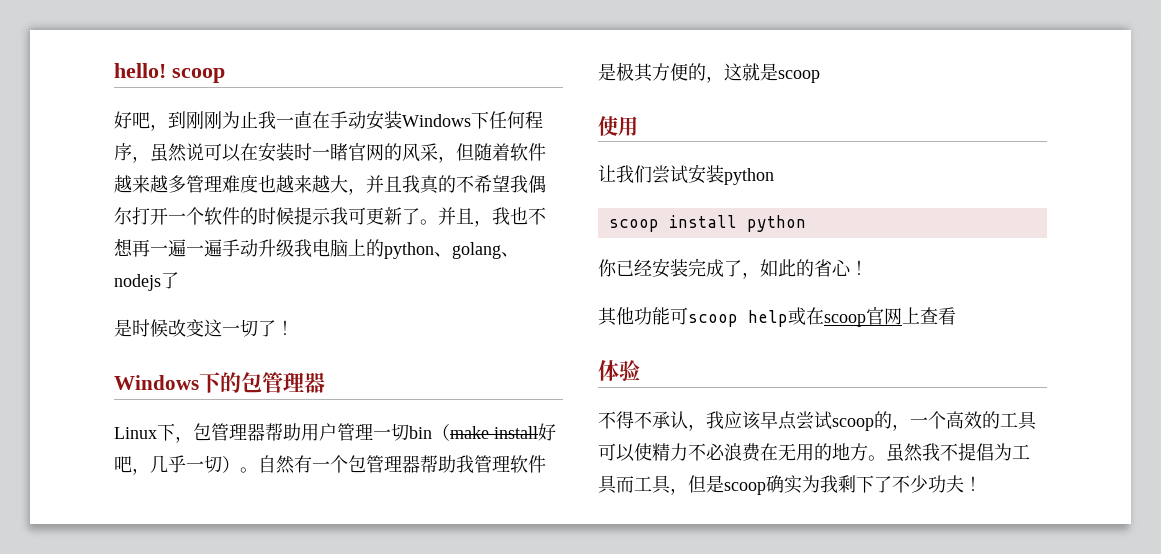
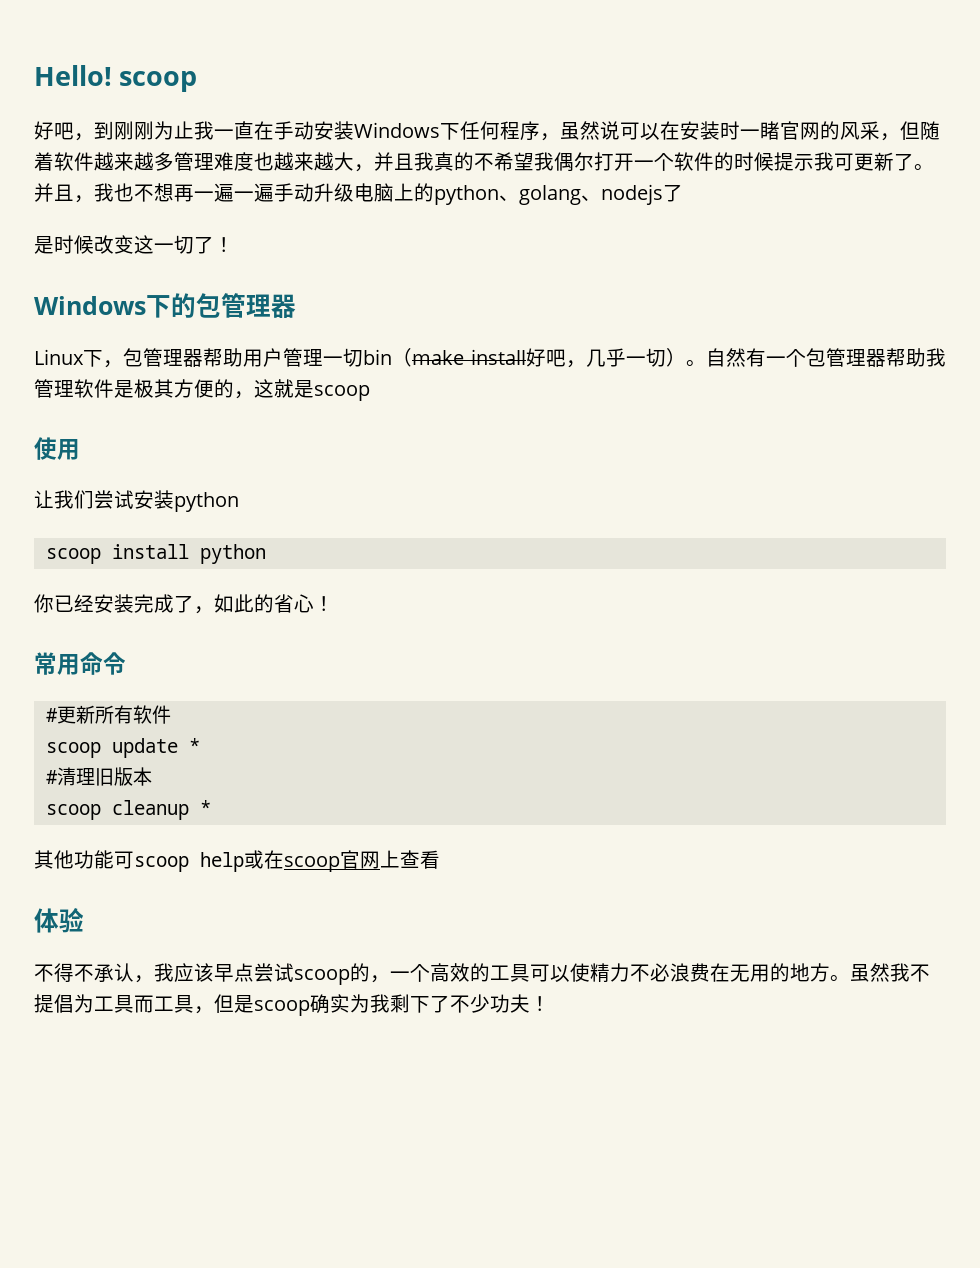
[114,63,166,78] hello! -> [34,65,112,86] Hello!
[294,239,312,257] 我 -> (354, 192) none
(868, 267) none -> [34,652,126,675] [45,705,171,724] [45,738,200,758] [45,767,152,786] [45,800,211,820] // 常用命令 // #更新所有软件 // scoop update * // #清理旧版本 // scoop cleanup *

